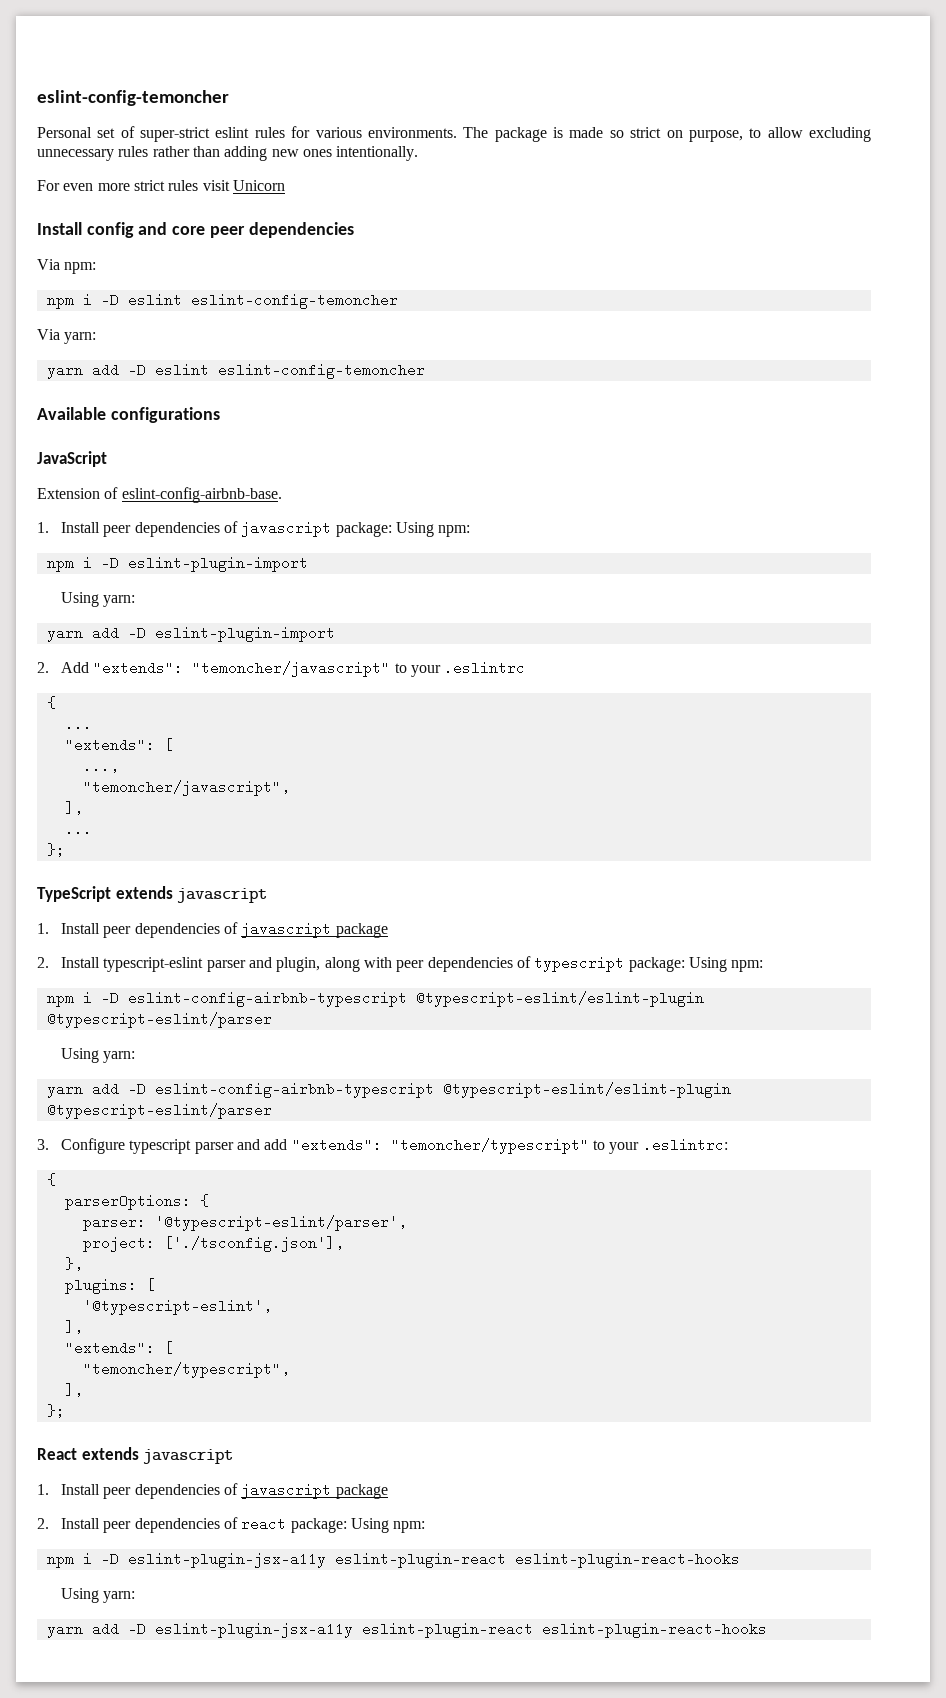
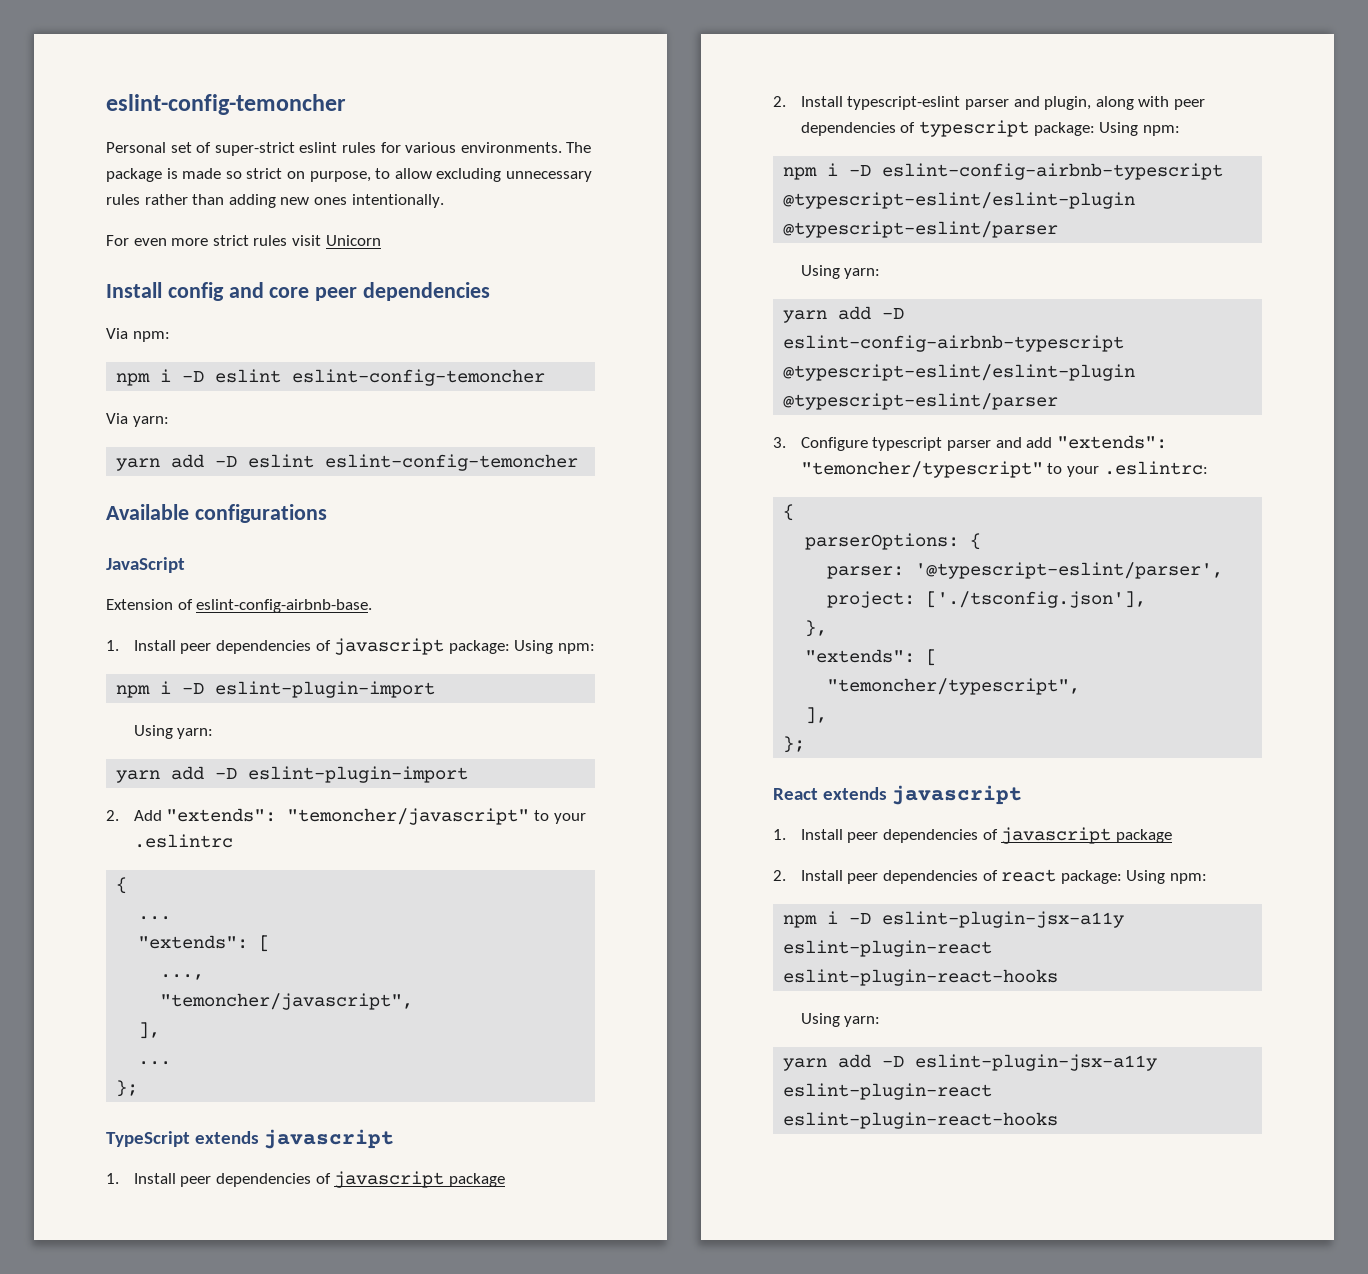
[64,1278,155,1294] [82,1299,272,1315] [64,1320,83,1334] // plugins: [ // '@typescript-eslint', // ], -> (828, 628) none

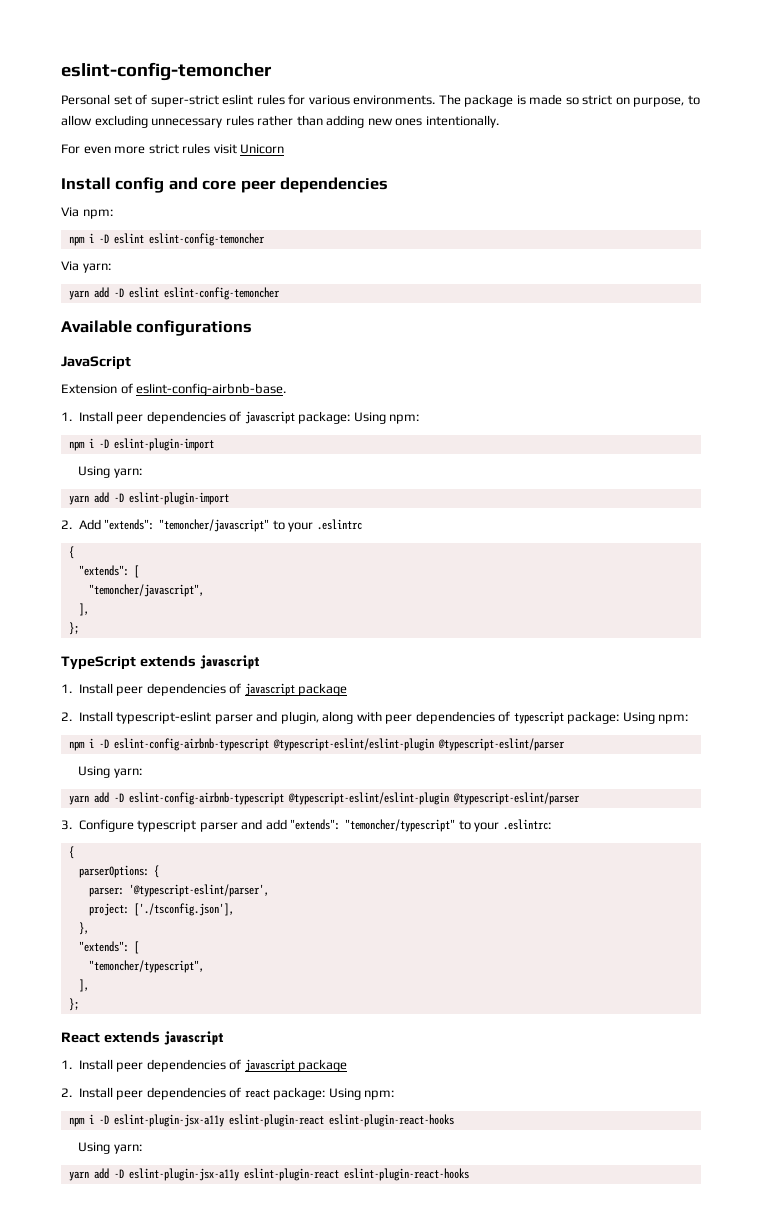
[138,916,172,920] [138,935,271,952] [160,974,205,980] // ... // "extends": [ // ..., -> [78,565,139,578] // "extends": [
[138,1061,172,1065] // ... -> (89, 609) none

